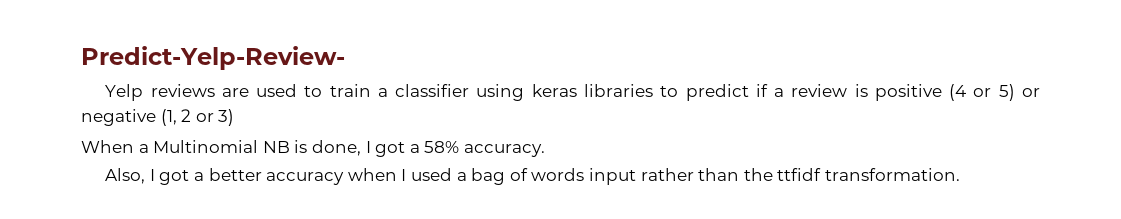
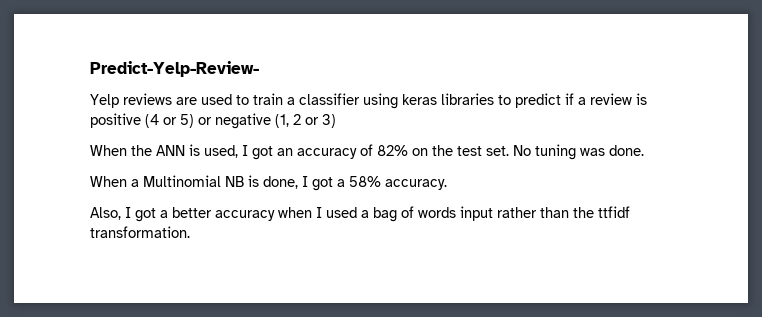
(235, 117) none -> [90,144,644,160] // When the ANN is used, I got an accuracy of 82% on the test set. No tuning was done.

